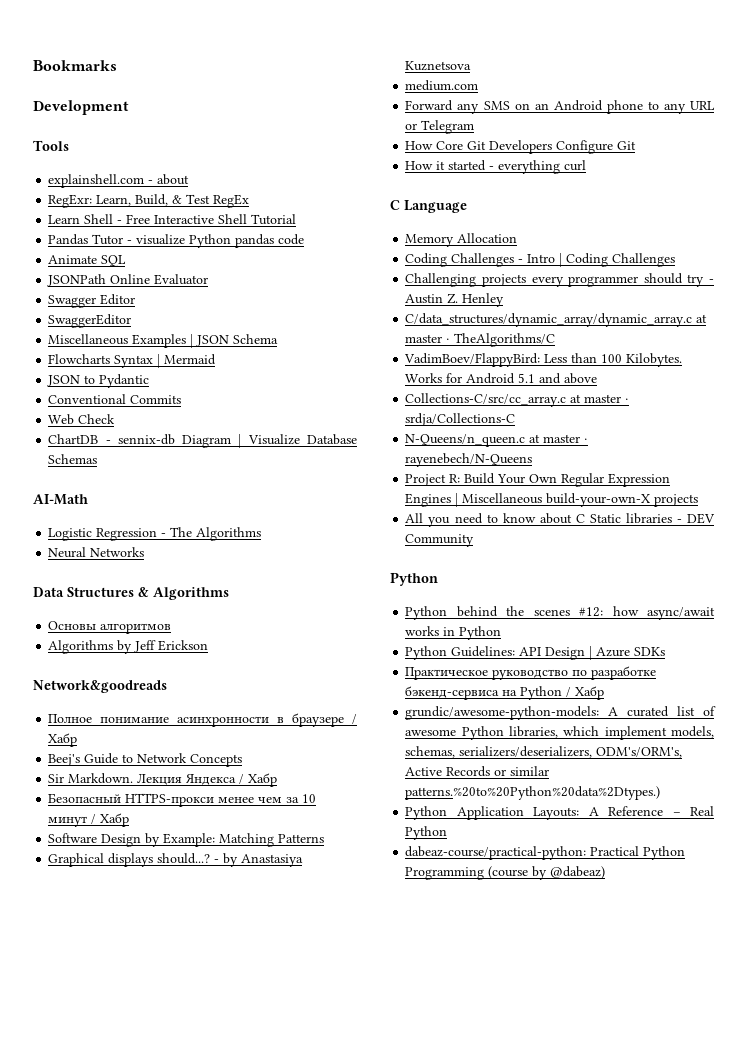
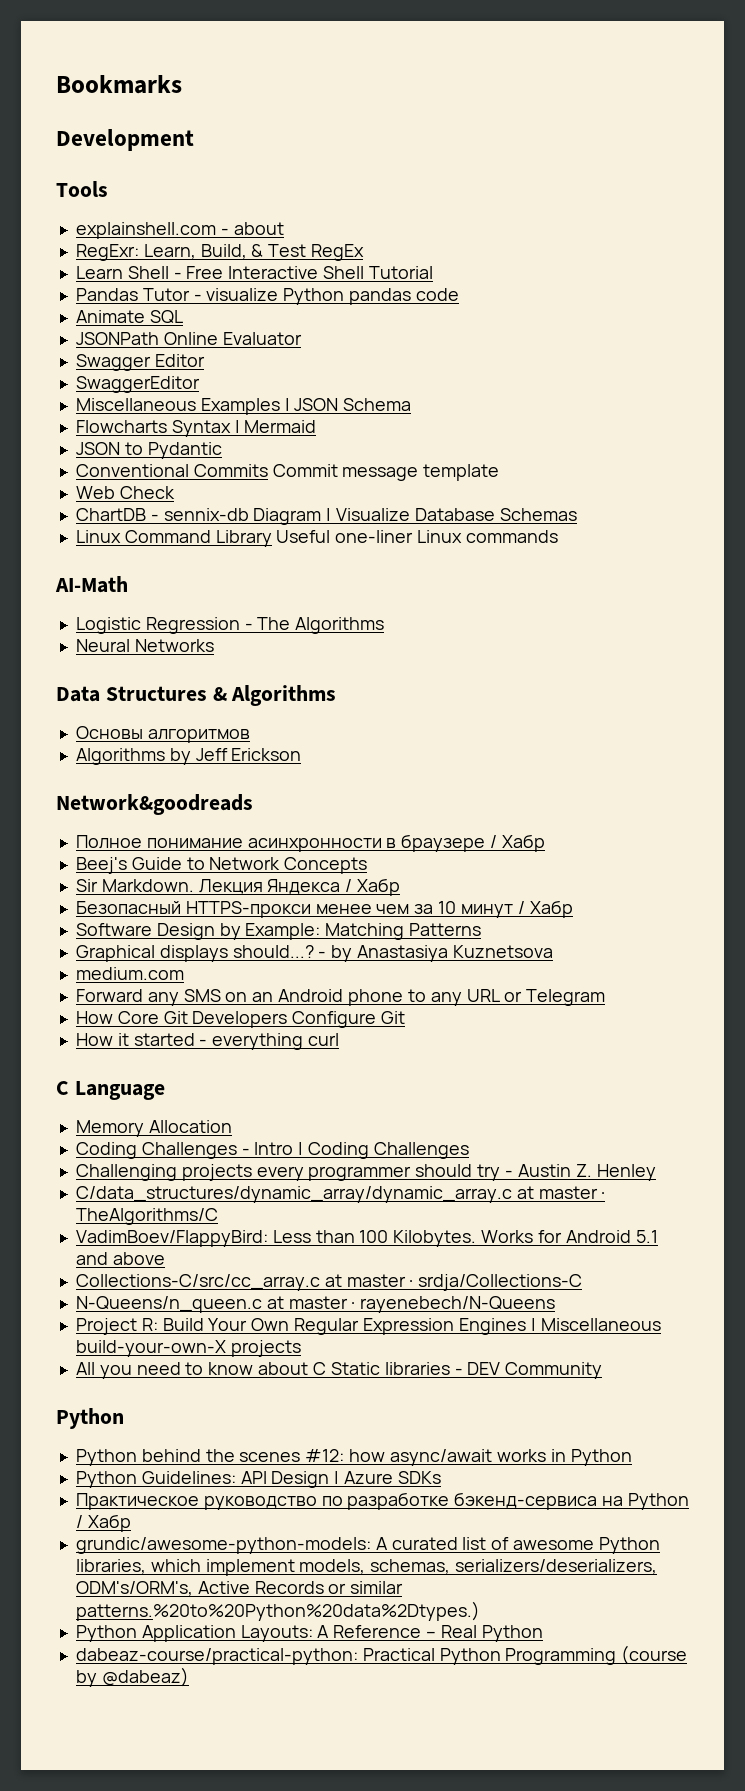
(182, 399) none -> [272,464,500,481] Commit message template
(98, 459) none -> [75,530,558,547] // Linux Command Library Useful one-liner Linux commands

